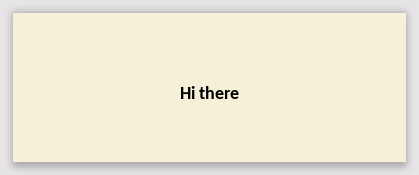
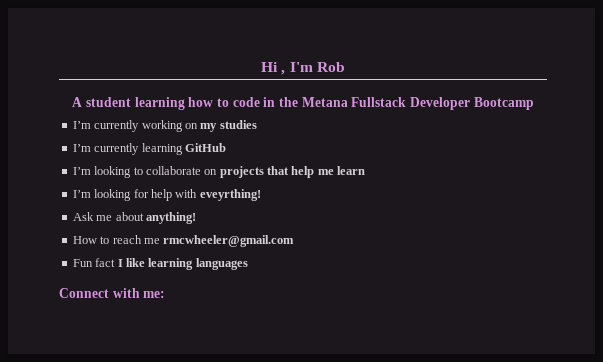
[199,86,240,99] there -> [281,62,345,75] [72,97,534,110] [72,120,257,132] [72,143,226,155] [72,166,366,178] [72,189,261,201] [72,212,196,224] [72,235,295,247] [72,258,248,270] [59,288,166,298] , I'm Rob // A student learning how to code in the Metana Fullstack Developer Bootcamp // I’m currently working on my studies // I’m currently learning GitHub // I’m looking to collaborate on projects that help me learn // I’m looking for help with eveyrthing! // Ask me about anything! // How to reach me rmcwheeler@gmail.com // Fun fact I like learning languages // Connect with me:

